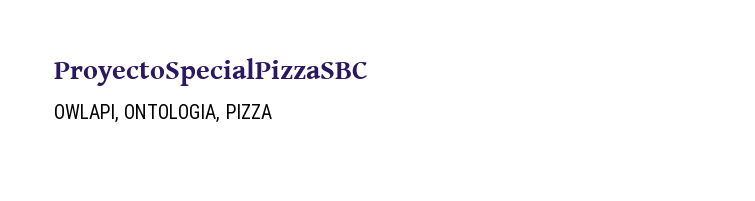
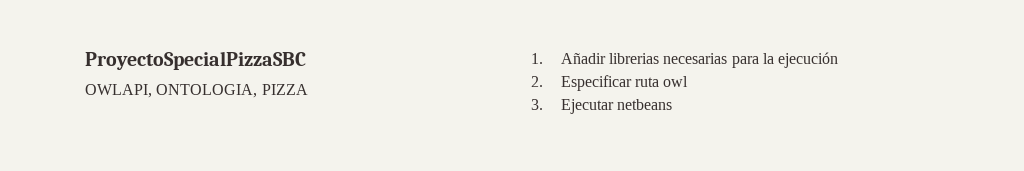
(272, 111) none -> [531,52,839,68] [531,75,689,91] [531,99,672,114] // 1. Añadir librerias necesarias para la ejecución // 2. Especificar ruta owl // 3. Ejecutar netbeans

